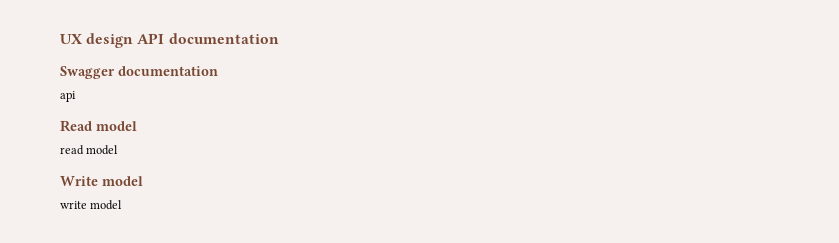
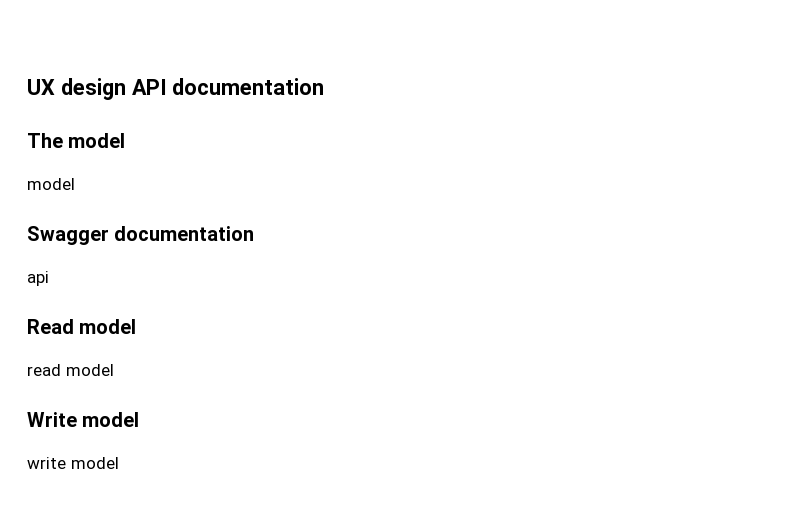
(279, 38) none -> [27,133,126,148] [27,178,75,190] // The model // model

